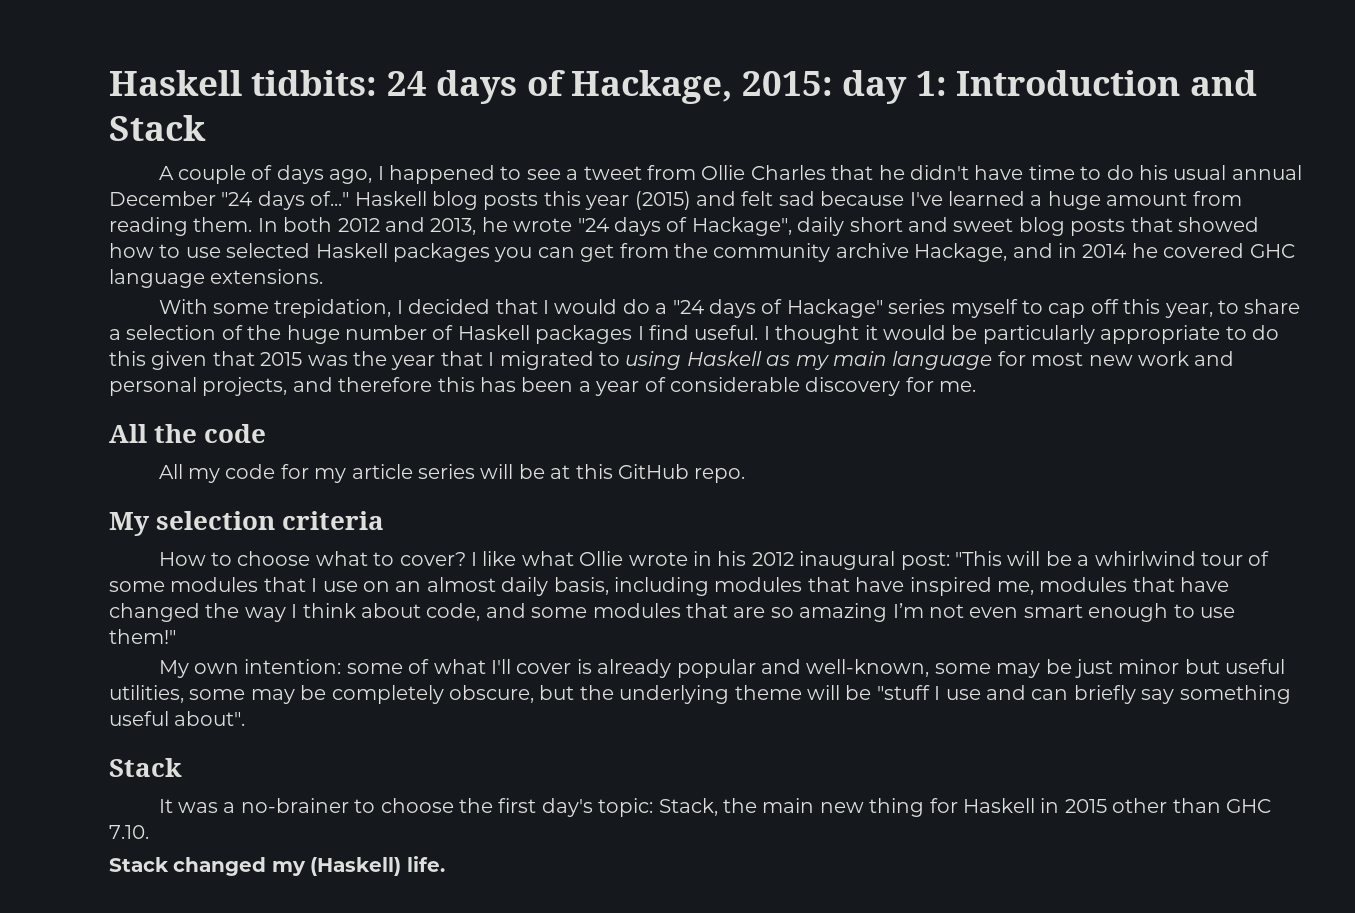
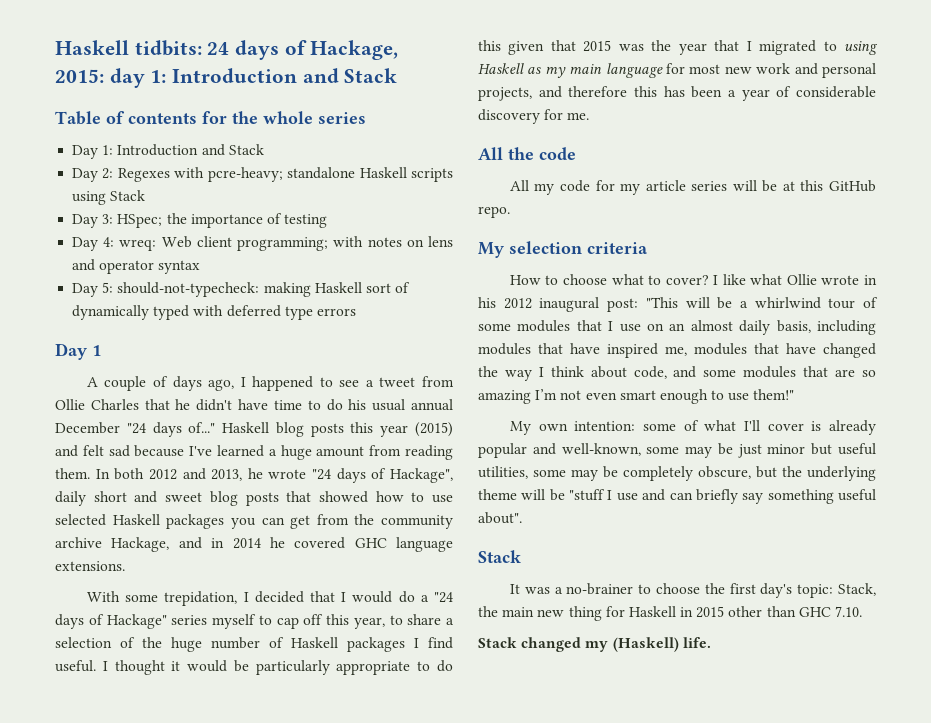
(206, 128) none -> [55,111,366,125] [72,144,264,159] [72,167,453,182] [72,190,146,205] [72,213,328,228] [72,236,453,251] [72,259,201,274] [72,282,411,297] [72,305,356,320] [55,343,101,360] // Table of contents for the whole series // Day 1: Introduction and Stack // Day 2: Regexes with pcre-heavy; standalone Haskell scripts using Stack // Day 3: HSpec; the importance of testing // Day 4: wreq: Web client programming; with notes on lens and operator syntax // Day 5: should-not-typecheck: making Haskell sort of dynamically typed with deferred type errors // Day 1

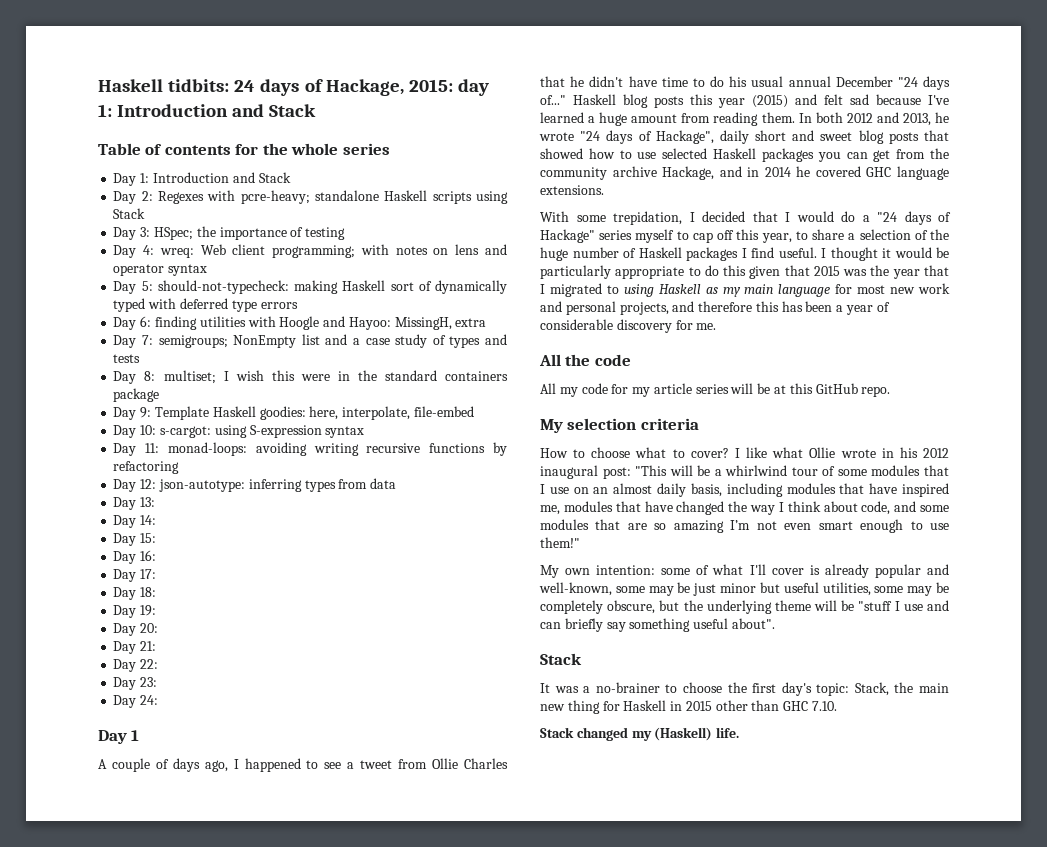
(356, 312) none -> [113,316,487,330] [113,334,508,348] [113,354,141,363] [113,370,508,384] [113,388,160,402] [113,406,474,420] [113,425,365,438] [113,442,508,456] [113,461,180,474] [113,478,397,492] [113,497,156,510] [113,515,157,528] [113,533,157,546] [113,550,157,564] [113,569,157,582] [113,587,157,600] [113,605,157,618] [113,623,159,636] [113,641,157,654] [113,659,159,672] [113,677,158,690] [113,695,159,708] // Day 6: finding utilities with Hoogle and Hayoo: MissingH, extra // Day 7: semigroups; NonEmpty list and a case study of types and tests // Day 8: multiset; I wish this were in the standard containers package // Day 9: Template Haskell goodies: here, interpolate, file-embed // Day 10: s-cargot: using S-expression syntax // Day 11: monad-loops: avoiding writing recursive functions by refactoring // Day 12: json-autotype: inferring types from data // Day 13: // Day 14: // Day 15: // Day 16: // Day 17: // Day 18: // Day 19: // Day 20: // Day 21: // Day 22: // Day 23: // Day 24:

